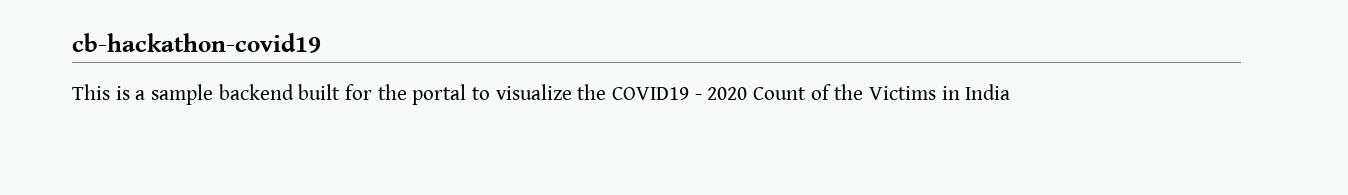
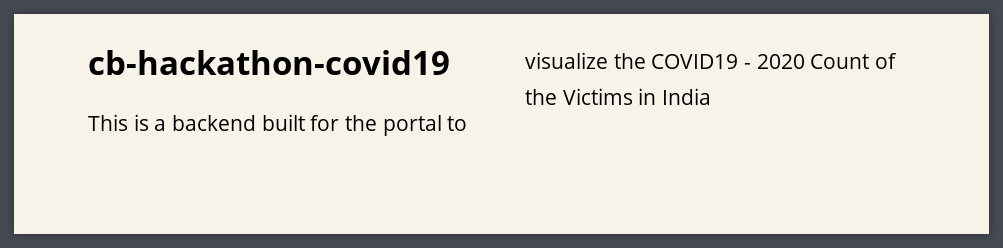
[151,84,214,105] sample -> (167, 125) none

